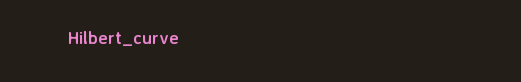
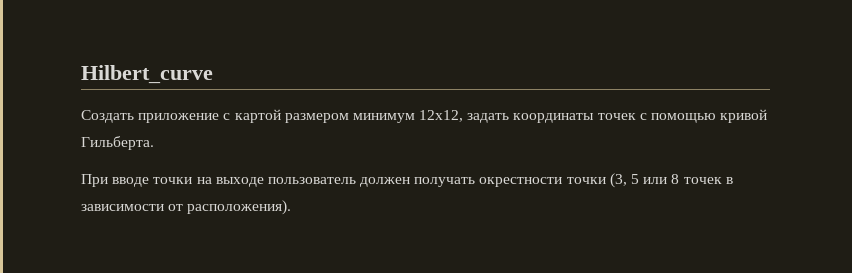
(179, 38) none -> [81,109,768,123] [81,136,154,150] [81,173,733,188] [81,200,292,215] // Создать приложение с картой размером минимум 12х12, задать координаты точек с помощью кривой Гильберта. // При вводе точки на выходе пользователь должен получать окрестности точки (3, 5 или 8 точек в зависимости от расположения).

